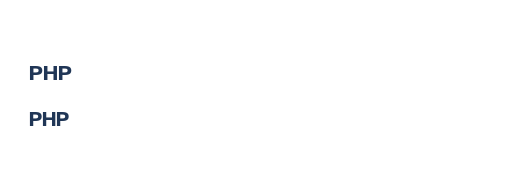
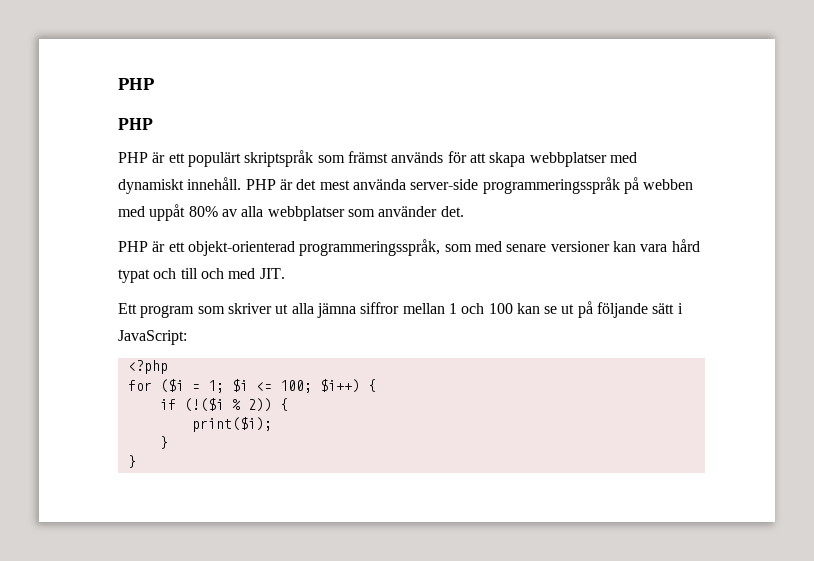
[29,66,72,80] [29,112,69,126] PHP // PHP -> [118,78,154,90] [118,118,153,130] [118,150,637,167] [118,177,694,194] [118,204,464,221] [118,239,700,256] [118,268,285,283] [118,301,683,318] [118,330,187,345] [127,360,168,374] [127,379,376,393] [159,398,288,412] [191,417,272,432] [159,436,168,449] [127,455,136,468] PHP // PHP // PHP är ett populärt skriptspråk som främst används för att skapa webbplatser med dynamiskt innehåll. PHP är det mest använda server-side programmeringsspråk på webben med uppåt 80% av alla webbplatser som använder det. // PHP är ett objekt-orienterad programmeringsspråk, som med senare versioner kan vara hård typat och till och med JIT. // Ett program som skriver ut alla jämna siffror mellan 1 och 100 kan se ut på följande sätt i JavaScript: // <?php // for ($i = 1; $i <= 100; $i++) { // if (!($i % 2)) { // print($i); // } // }

